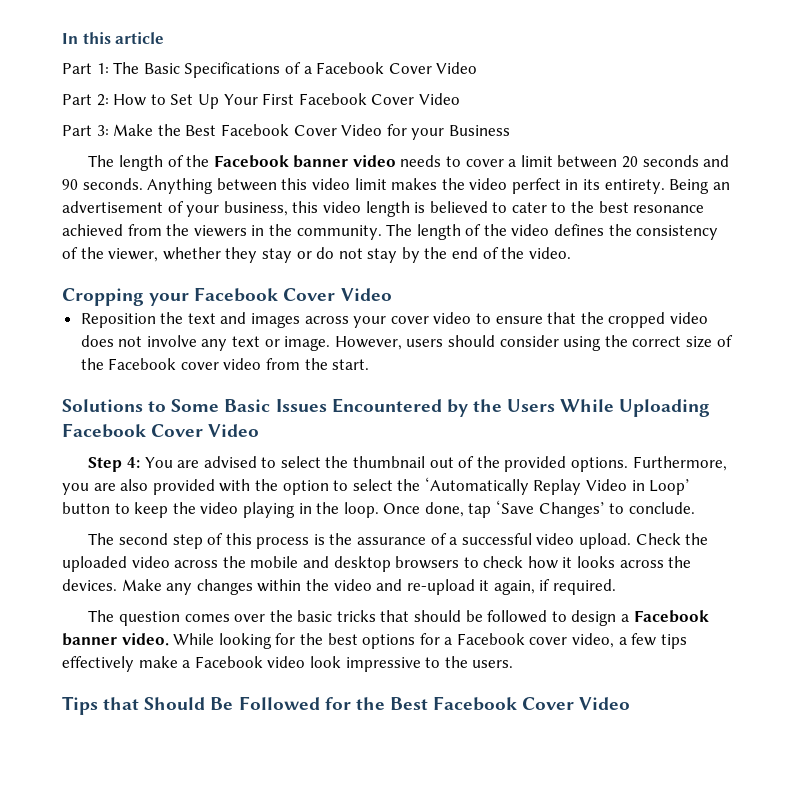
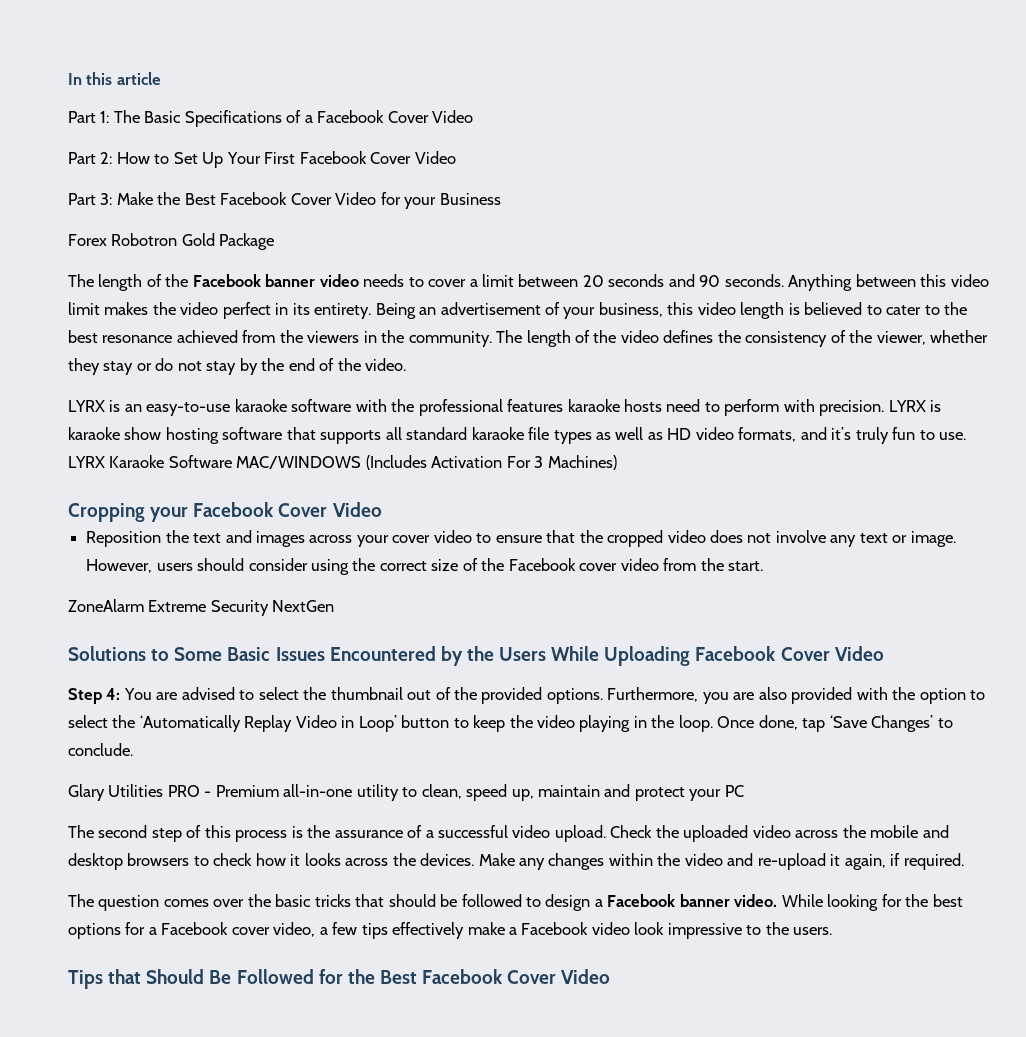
(510, 130) none -> [68,233,275,250] // Forex Robotron Gold Package
(571, 253) none -> [68,399,942,416] [68,427,966,444] [68,455,617,470] // LYRX is an easy-to-use karaoke software with the professional features karaoke hosts need to perform with precision. LYRX is karaoke show hosting software that supports all standard karaoke file types as well as HD video formats, and it’s truly fun to use. LYRX Karaoke Software MAC/WINDOWS (Includes Activation For 3 Machines)
(370, 364) none -> [68,599,335,616] // ZoneAlarm Extreme Security NextGen
(695, 508) none -> [68,784,744,801] // Glary Utilities PRO - Premium all-in-one utility to clean, speed up, maintain and protect your PC

